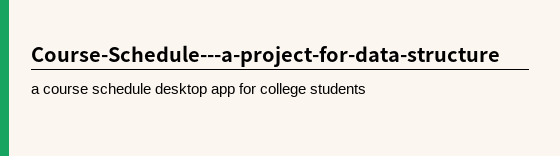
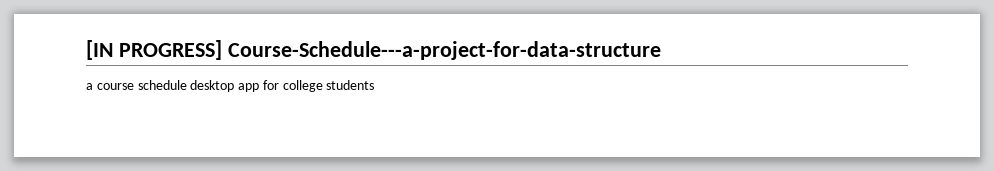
(31, 56) none -> [86,40,222,60] [IN PROGRESS]

